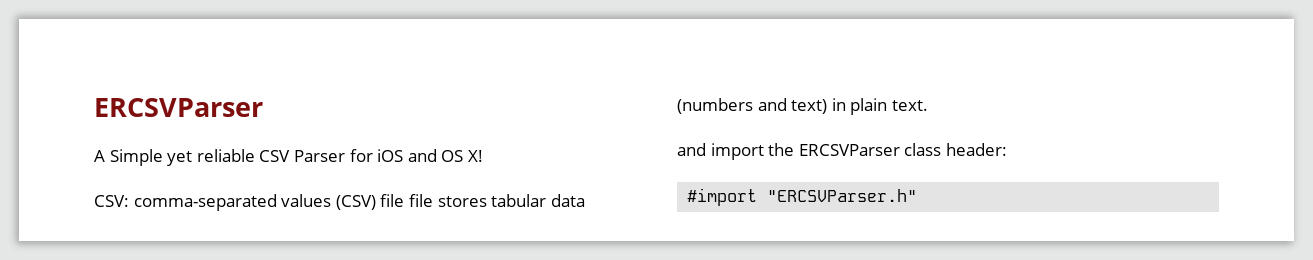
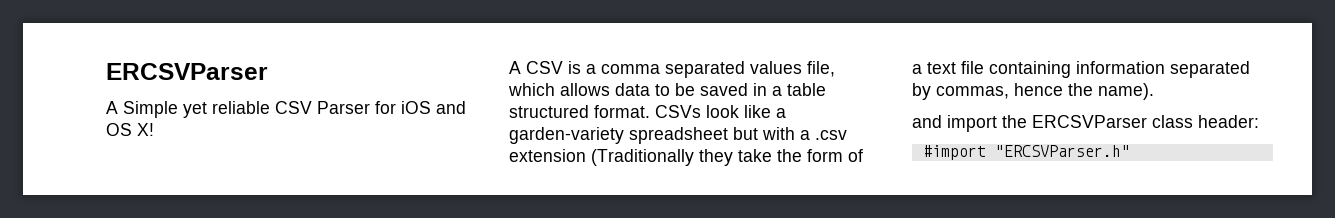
[94,194,585,211] [677,98,928,115] CSV: comma-separated values (CSV) file file stores tabular data (numbers and text) in plain text. -> [509,61,835,78] [508,83,826,96] [509,105,786,118] [509,127,847,144] [509,149,863,166] [912,61,1250,78] [912,83,1154,100] A CSV is a comma separated values file, which allows data to be saved in a table structured format. CSVs look like a garden-variety spreadsheet but with a .csv extension (Traditionally they take the form of a text file containing information separated by commas, hence the name).

